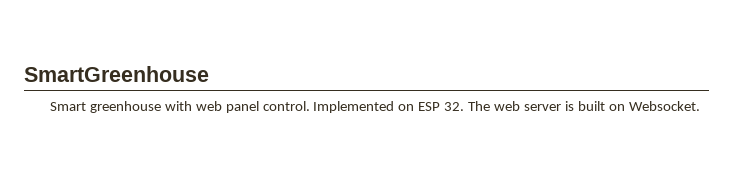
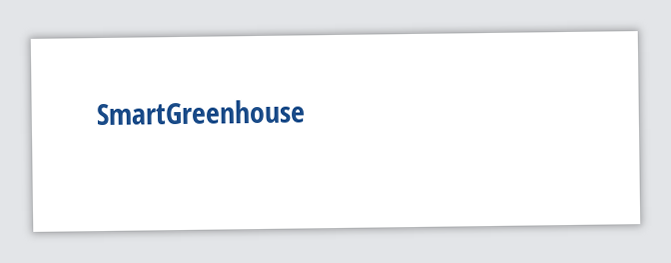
[49,101,700,113] // Smart greenhouse with web panel control. Implemented on ESP 32. The web server is built on Websocket. -> (305, 112) none

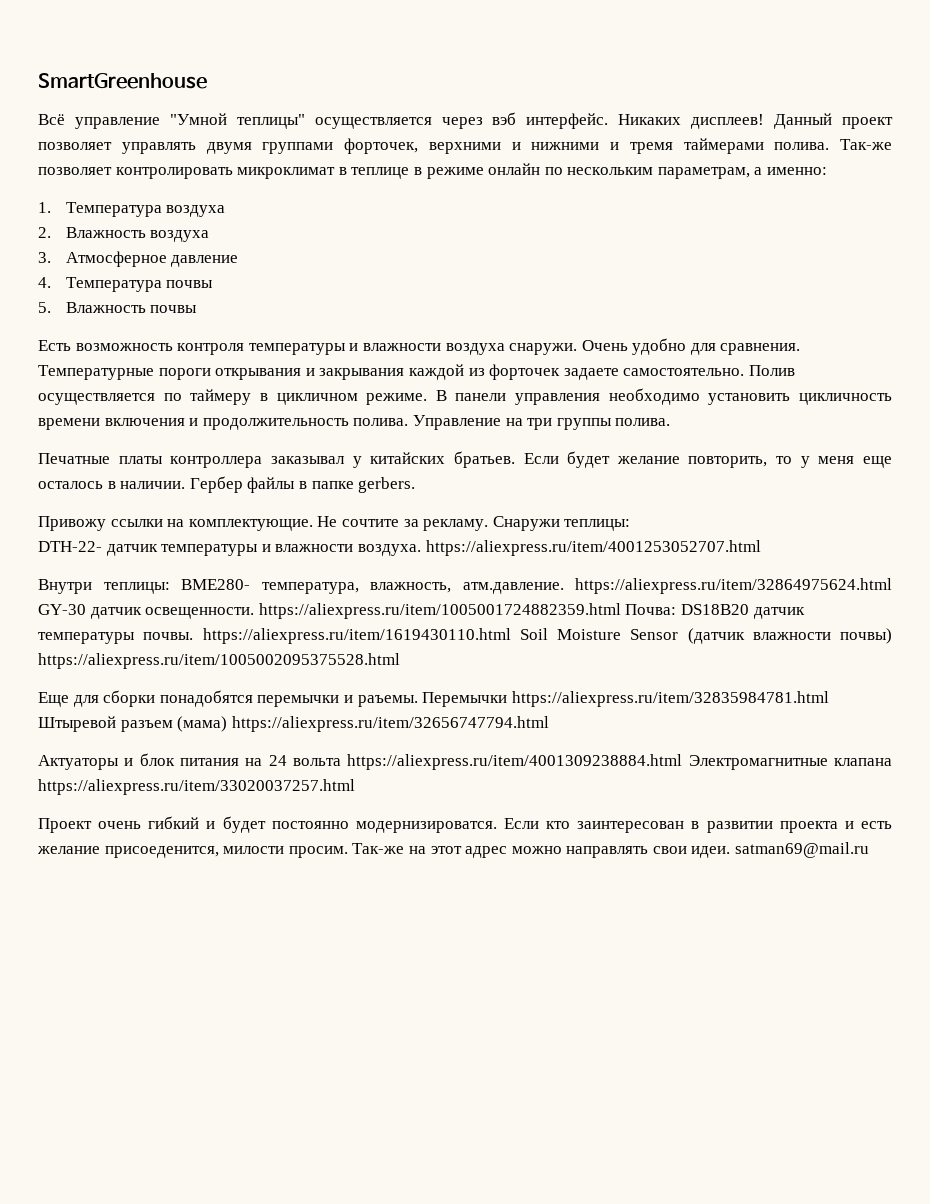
(305, 112) none -> [38,112,893,129] [38,138,892,154] [38,163,828,179] [38,202,226,217] [38,227,210,242] [38,251,239,267] [38,277,214,292] [38,302,198,313] [38,338,801,355] [38,364,795,380] [38,388,892,405] [38,415,671,430] [38,451,892,468] [38,476,416,493] [38,516,631,531] [38,540,761,556] [38,578,892,594] [38,603,805,619] [38,628,892,644] [38,653,400,669] [38,690,829,707] [38,716,549,732] [38,753,893,770] [38,779,355,795] [38,816,892,833] [37,842,870,858] // Всё управление "Умной теплицы" осуществляется через вэб интерфейс. Никаких дисплеев! Данный проект позволяет управлять двумя группами форточек, верхними и нижними и тремя таймерами полива. Так-же позволяет контролировать микроклимат в теплице в режиме онлайн по нескольким параметрам, а именно: // 1. Температура воздуха // 2. Влажность воздуха // 3. Атмосферное давление // 4. Температура почвы // 5. Влажность почвы // Есть возможность контроля температуры и влажности воздуха снаружи. Очень удобно для сравнения. Температурные пороги открывания и закрывания каждой из форточек задаете самостоятельно. Полив осуществляется по таймеру в цикличном режиме. В панели управления необходимо установить цикличность времени включения и продолжительность полива. Управление на три группы полива. // Печатные платы контроллера заказывал у китайских братьев. Если будет желание повторить, то у меня еще осталось в наличии. Гербер файлы в папке gerbers. // Привожу ссылки на комплектующие. Не сочтите за рекламу. Снаружи теплицы: // DTH-22- датчик температуры и влажности воздуха. https://aliexpress.ru/item/4001253052707.html // Внутри теплицы: BME280- температура, влажность, атм.давление. https://aliexpress.ru/item/32864975624.html GY-30 датчик освещенности. https://aliexpress.ru/item/1005001724882359.html Почва: DS18B20 датчик температуры почвы. https://aliexpress.ru/item/1619430110.html Soil Moisture Sensor (датчик влажности почвы) https://aliexpress.ru/item/1005002095375528.html // Еще для сборки понадобятся перемычки и раъемы. Перемычки https://aliexpress.ru/item/32835984781.html Штыревой разъем (мама) https://aliexpress.ru/item/32656747794.html // Актуаторы и блок питания на 24 вольта https://aliexpress.ru/item/4001309238884.html Электромагнитные клапана https://aliexpress.ru/item/33020037257.html // Проект очень гибкий и будет постоянно модернизироватся. Если кто заинтересован в развитии проекта и есть желание присоеденится, милости просим. Так-же на этот адрес можно направлять свои идеи. satman69@mail.ru

